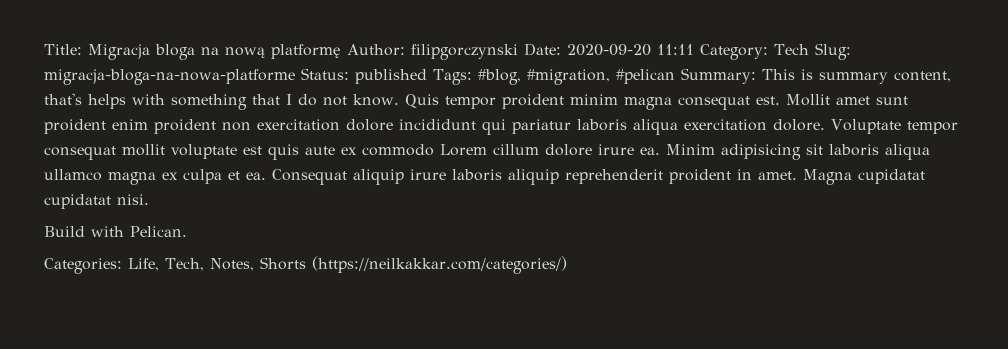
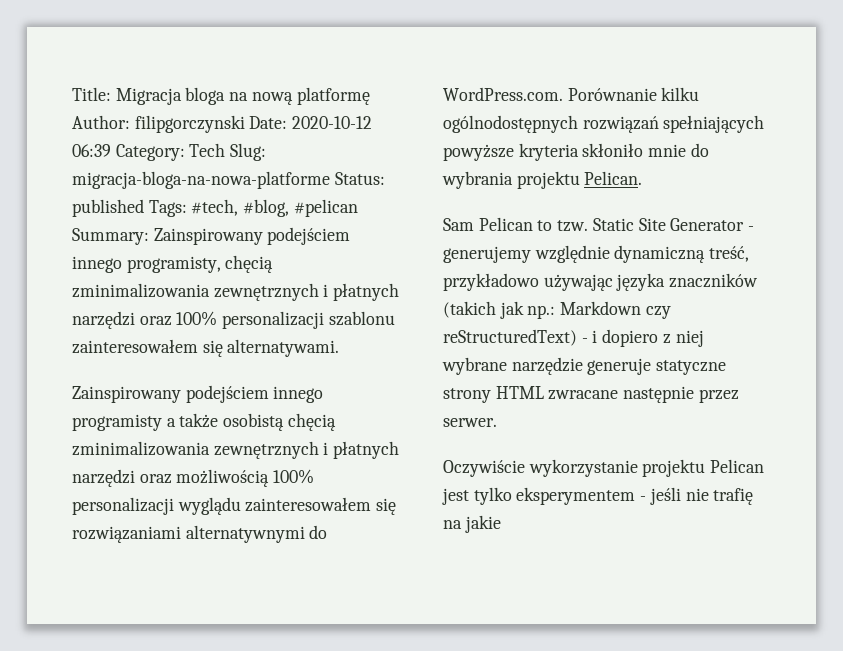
[567,44,694,56] 2020-09-20 11:11 -> [292,116,373,129] [72,144,111,157] 2020-10-12 06:39
[477,68,951,85] [44,93,908,110] [44,119,958,135] [44,144,930,160] [44,169,925,185] [44,194,149,209] [44,226,187,237] [44,256,567,274] #blog, #migration, #pelican Summary: This is summary content, that's helps with something that I do not know. Quis tempor proident minim magna consequat est. Mollit amet sunt proident enim proident non exercitation dolore incididunt qui pariatur laboris aliqua exercitation dolore. Voluptate tempor consequat mollit voluptate est quis aute ex commodo Lorem cillum dolore irure ea. Minim adipisicing sit laboris aliqua ullamco magna ex culpa et ea. Consequat aliquip irure laboris aliquip reprehenderit proident in amet. Magna cupidatat cupidatat nisi. // Build with Pelican. // Categories: Life, Tech, Notes, Shorts (https://neilkakkar.com/categories/) -> [191,199,358,217] [72,227,351,245] [72,255,274,273] [72,283,400,301] [72,311,395,329] [72,339,340,357] [72,385,324,403] [72,413,336,431] [72,441,400,459] [72,469,315,487] [72,497,397,515] [72,525,328,543] [443,87,700,101] [443,115,765,133] [443,143,709,161] [442,171,643,189] [443,217,755,232] [443,245,750,263] [443,273,759,291] [443,301,671,319] [443,329,704,347] [442,357,727,375] [443,386,739,403] [443,418,497,427] [443,459,765,477] [442,487,754,505] [443,515,501,533] #tech, #blog, #pelican Summary: Zainspirowany podejściem innego programisty, chęcią zminimalizowania zewnętrznych i płatnych narzędzi oraz 100% personalizacji szablonu zainteresowałem się alternatywami. // Zainspirowany podejściem innego programisty a także osobistą chęcią zminimalizowania zewnętrznych i płatnych narzędzi oraz możliwością 100% personalizacji wyglądu zainteresowałem się rozwiązaniami alternatywnymi do WordPress.com. Porównanie kilku ogólnodostępnych rozwiązań spełniających powyższe kryteria skłoniło mnie do wybrania projektu Pelican. // Sam Pelican to tzw. Static Site Generator - generujemy względnie dynamiczną treść, przykładowo używając języka znaczników (takich jak np.: Markdown czy reStructuredText) - i dopiero z niej wybrane narzędzie generuje statyczne strony HTML zwracane następnie przez serwer. // Oczywiście wykorzystanie projektu Pelican jest tylko eksperymentem - jeśli nie trafię na jakie

